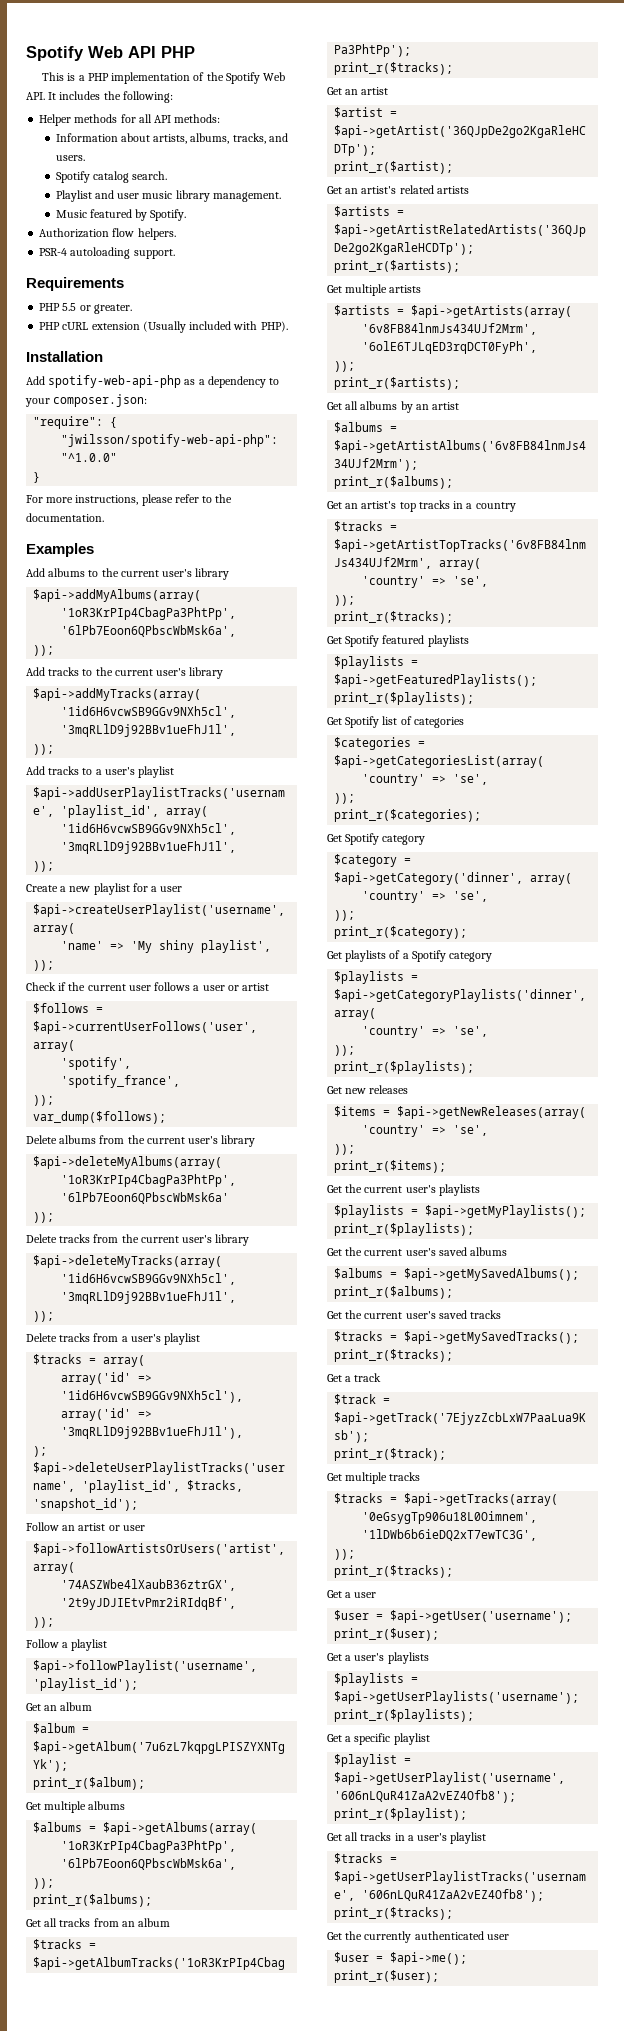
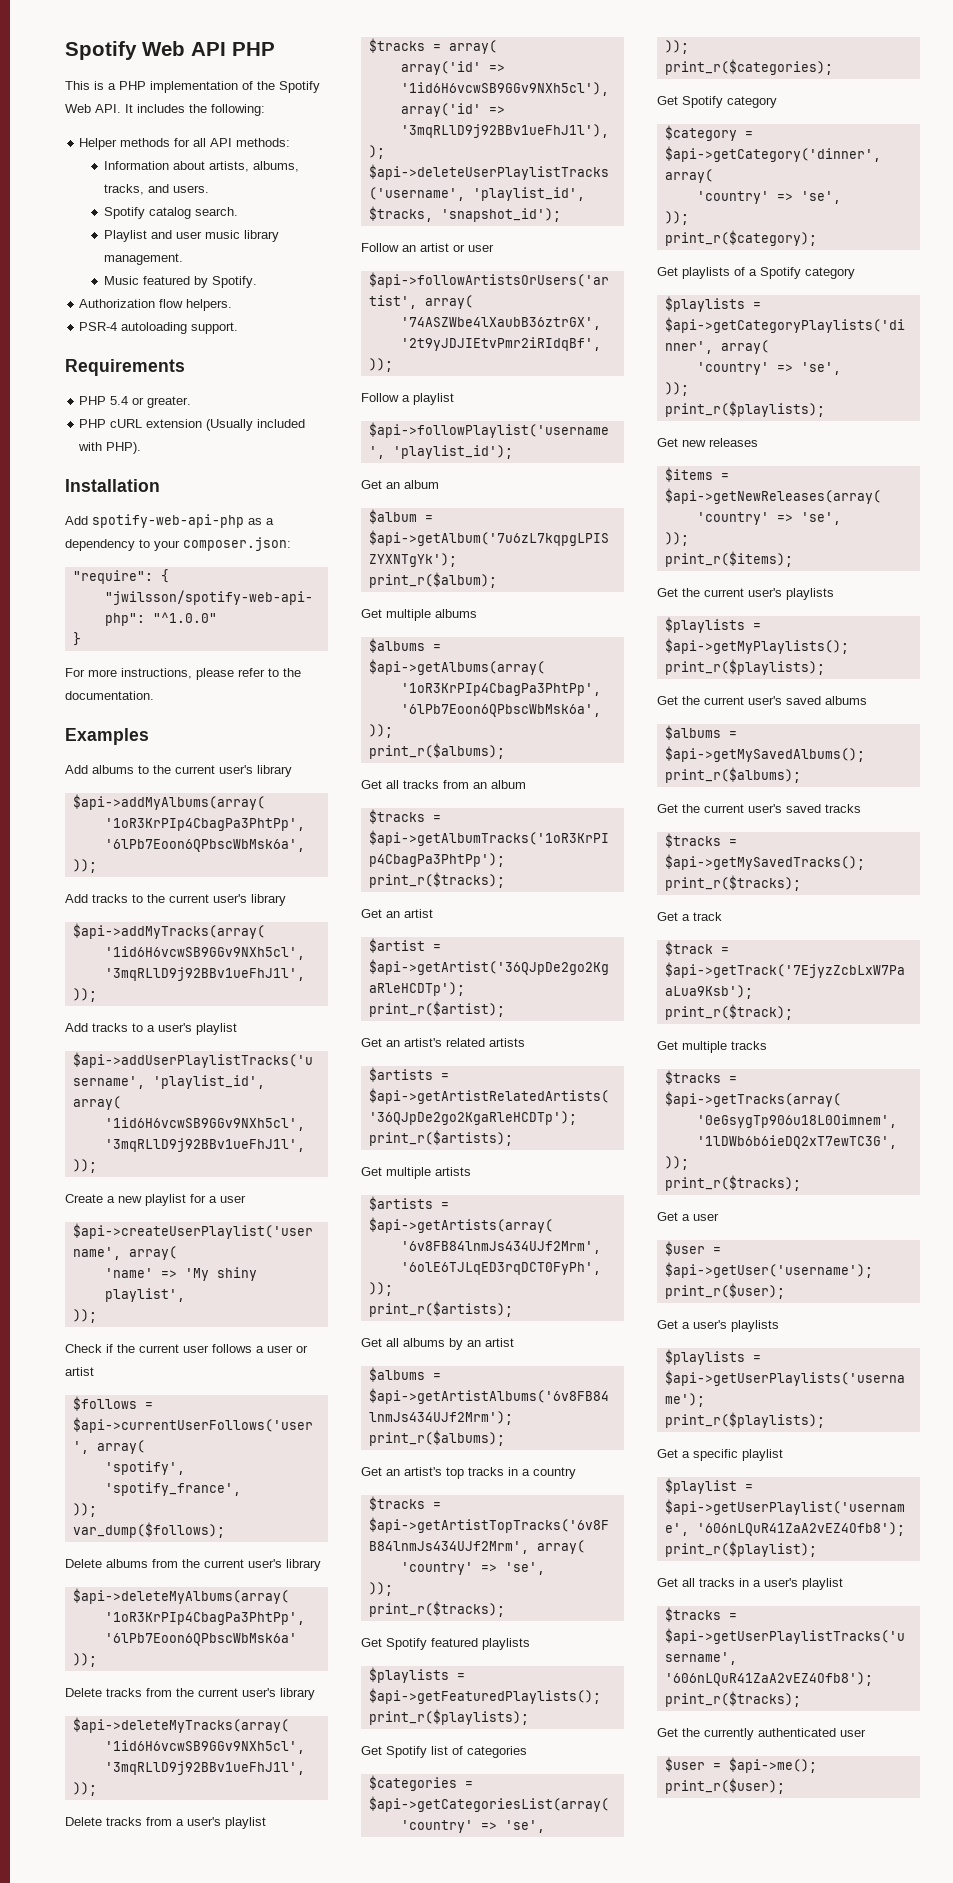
[62,303,77,311] 5.5 -> [110,396,129,405] 5.4

